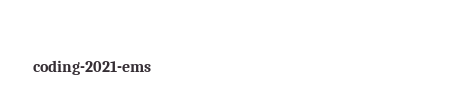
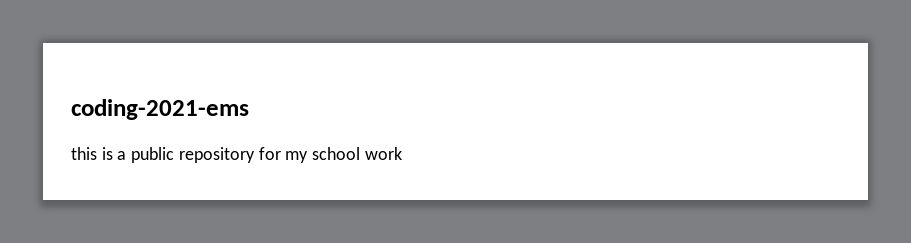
(151, 67) none -> [71,147,402,163] // this is a public repository for my school work

